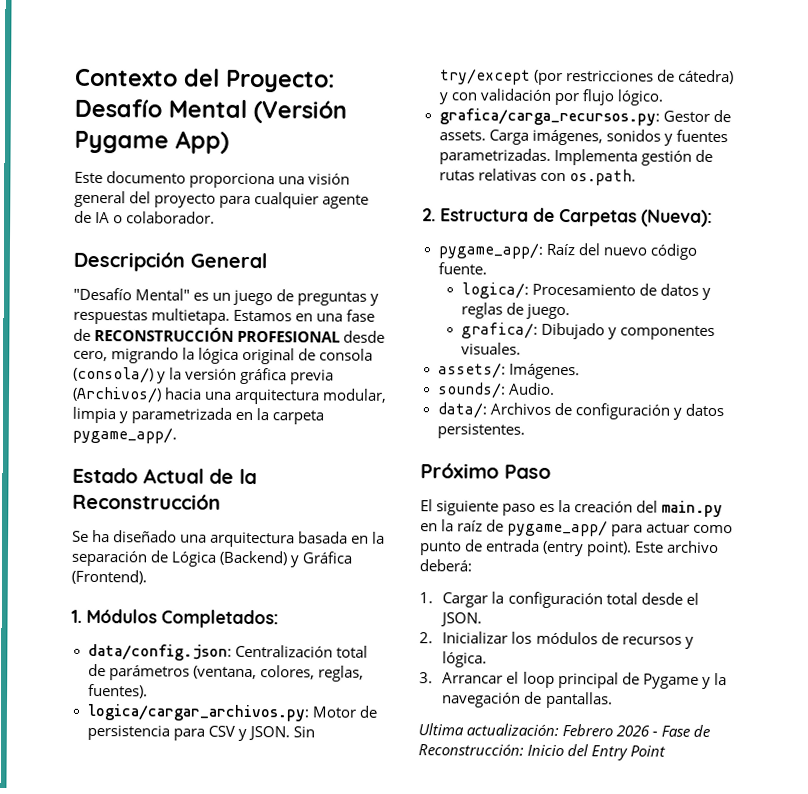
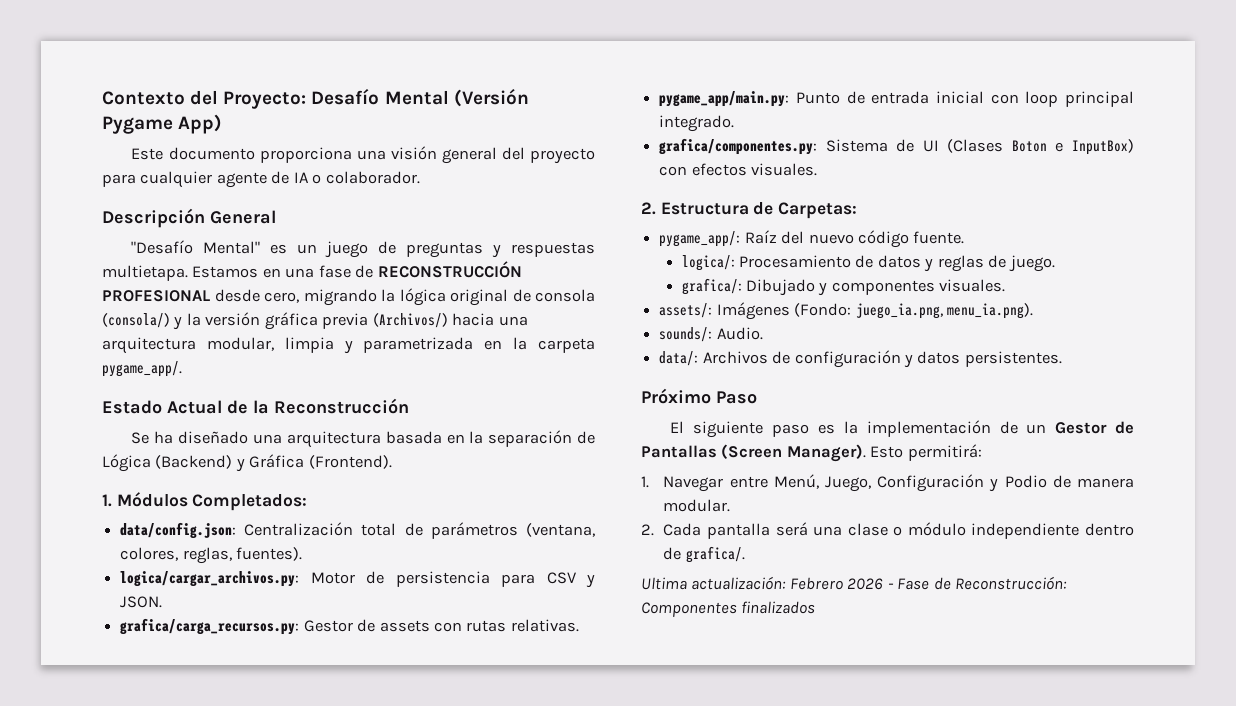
[292,726,315,738] [439,68,734,86] [438,88,663,106] [438,108,731,126] [438,129,728,146] [438,148,713,166] [438,168,636,186] Sin try/except (por restricciones de cátedra) y con validación por flujo lógico. // grafica/carga_recursos.py: Gestor de assets. Carga imágenes, sonidos y fuentes parametrizadas. Implementa gestión de rutas relativas con os.path. -> [120,618,579,635] [659,91,1134,107] [659,115,735,132] [659,138,1134,155] [659,163,818,176] // grafica/carga_recursos.py: Gestor de assets con rutas relativas. // pygame_app/main.py: Punto de entrada inicial con loop principal integrado. // grafica/componentes.py: Sistema de UI (Clases Boton e InputBox) con efectos visuales.
[559,208,713,227] Carpetas (Nueva): -> [778,202,858,219] Carpetas:
[508,363,580,380] Imágenes. -> [716,302,1033,320] Imágenes (Fondo: juego_ia.png, menu_ia.png).
[574,500,724,518] [420,519,734,537] [419,539,720,557] [419,559,472,572] [419,591,699,609] [440,612,483,627] [419,631,694,649] [442,651,488,668] [419,671,727,689] [441,691,613,709] creación del main.py en la raíz de pygame_app/ para actuar como punto de entrada (entry point). Este archivo deberá: // 1. Cargar la configuración total desde el JSON. // 2. Inicializar los módulos de recursos y lógica. // 3. Arrancar el loop principal de Pygame y la navegación de pantallas. -> [866,420,1134,437] [641,444,982,462] [641,474,1134,492] [663,499,731,512] [641,522,1134,539] [663,546,745,563] implementación de un Gestor de Pantallas (Screen Manager). Esto permitirá: // 1. Navegar entre Menú, Juego, Configuración y Podio de manera modular. // 2. Cada pantalla será una clase o módulo independiente dentro de grafica/.
[527,744,667,761] Inicio del Entry Point -> [641,601,816,617] Componentes finalizados

